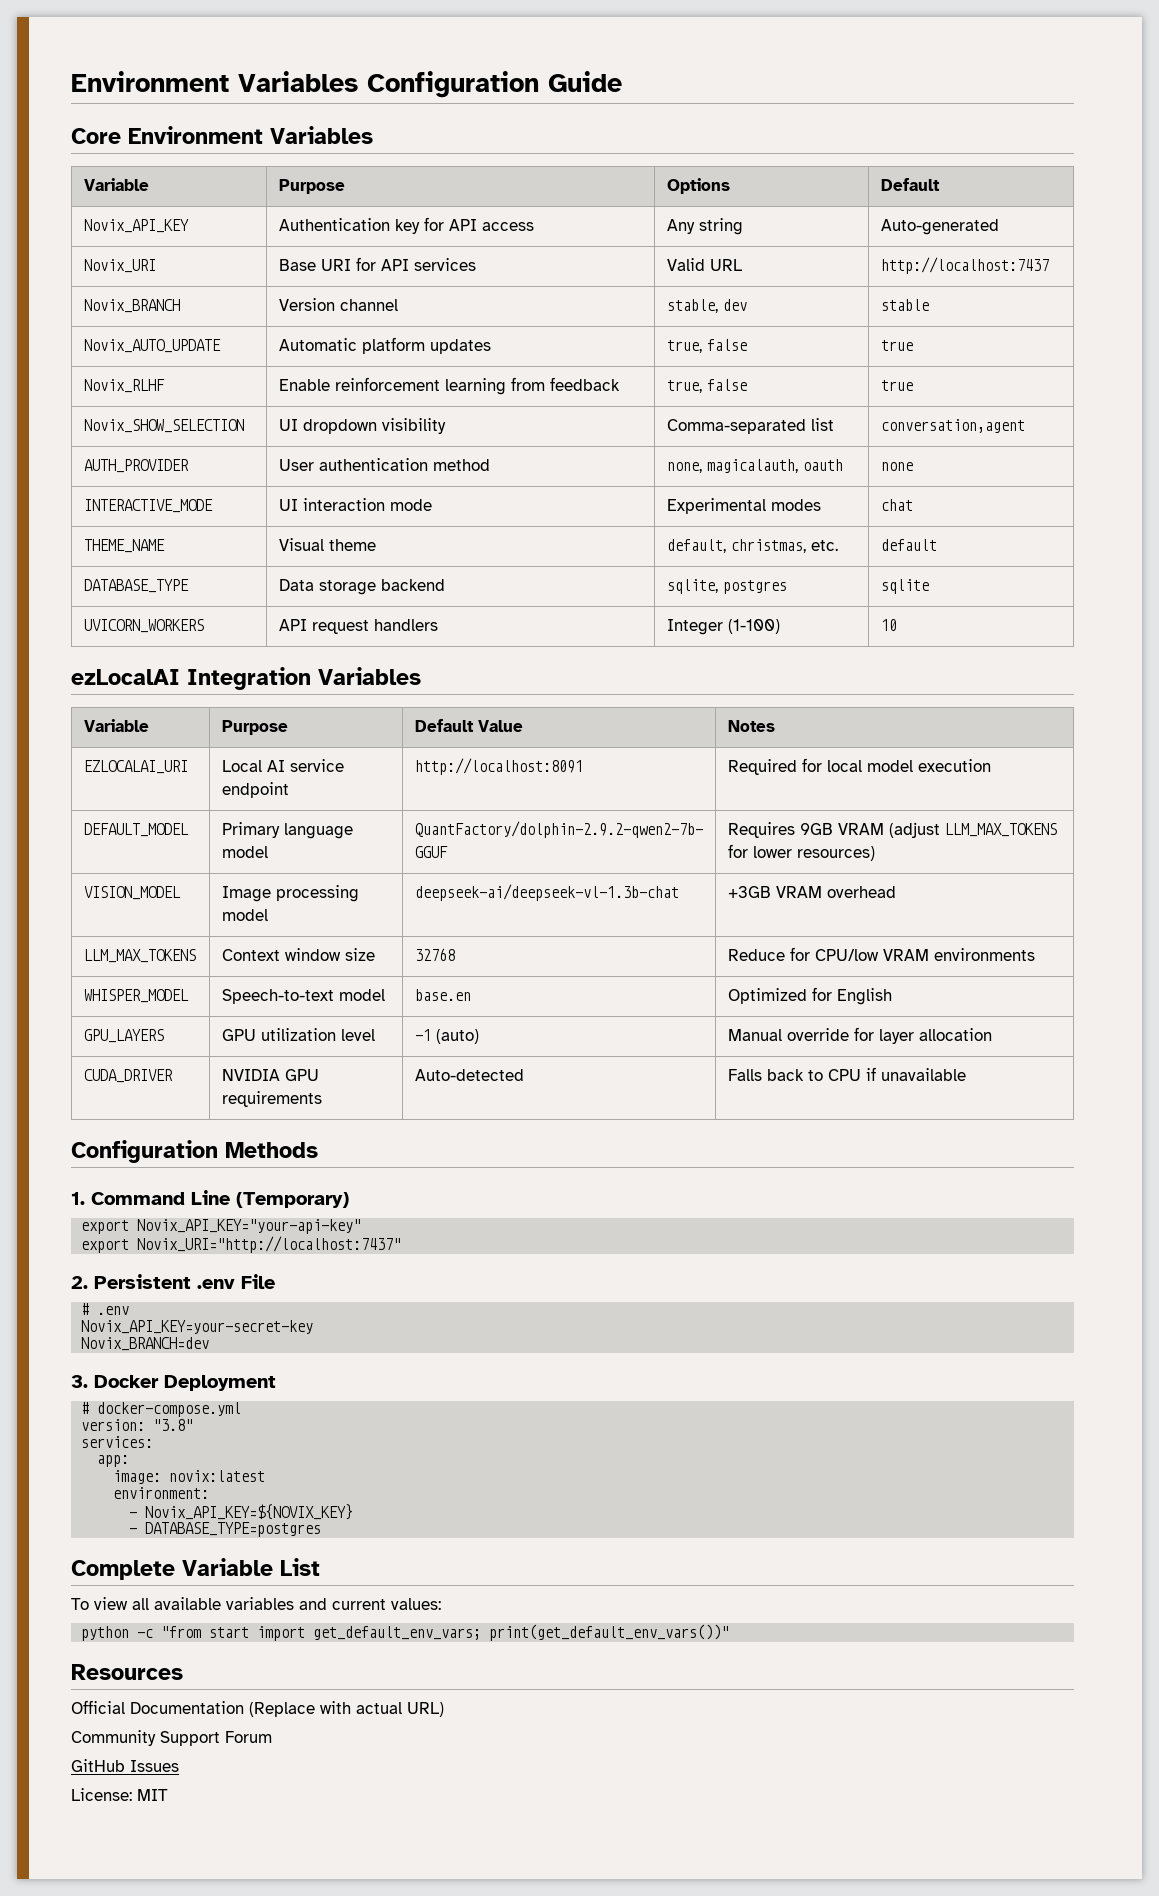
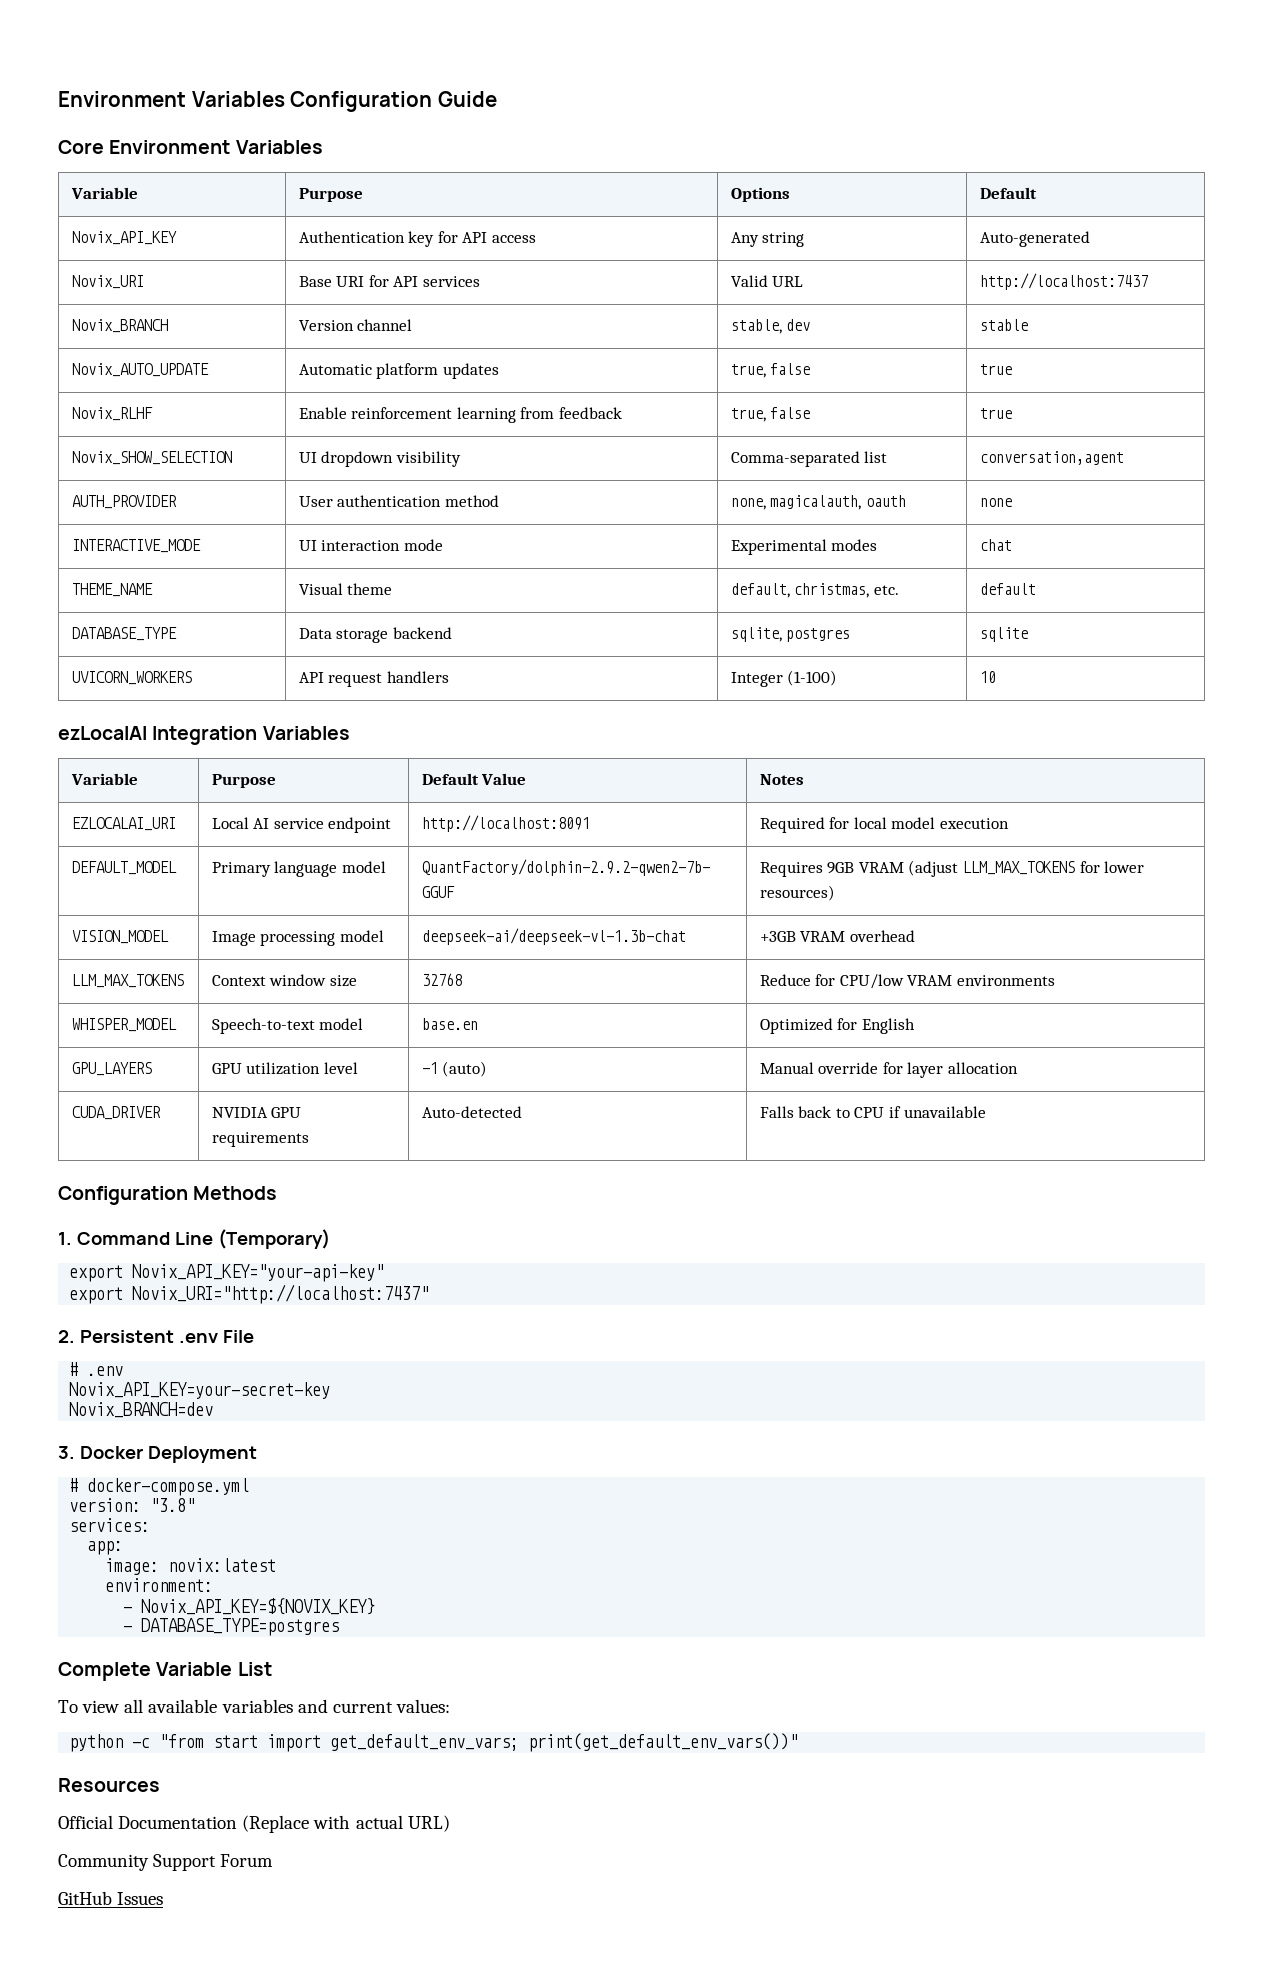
[71,1788,168,1801] // License: MIT -> (164, 1898) none

